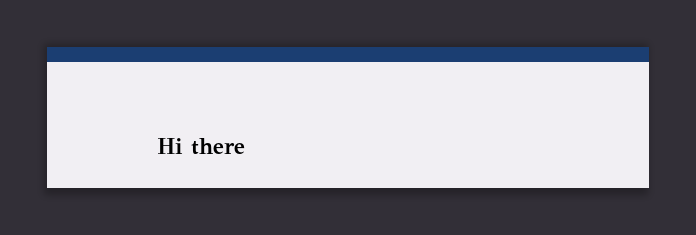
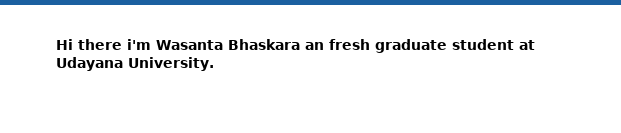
(245, 146) none -> [127,39,535,53] [56,57,214,71] i'm Wasanta Bhaskara an fresh graduate student at Udayana University.

